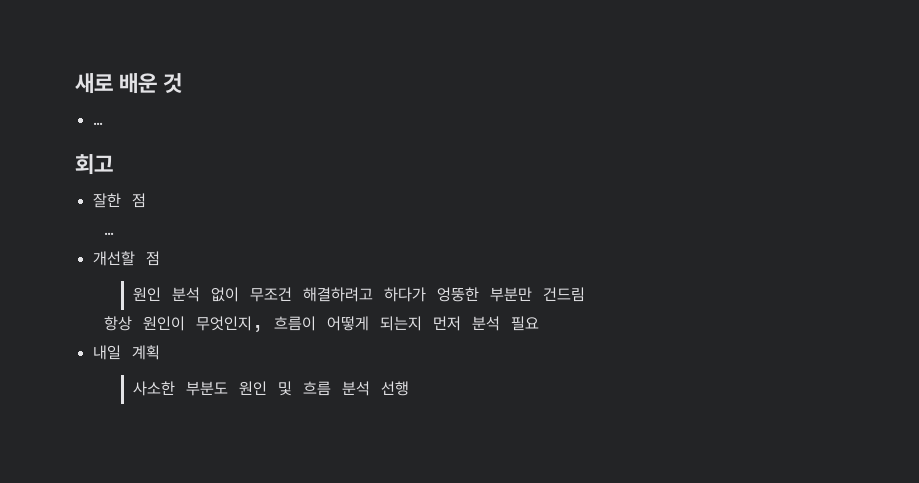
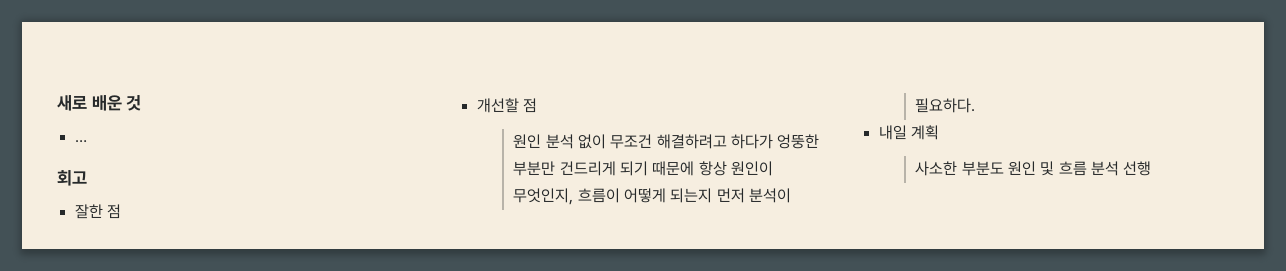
[103,232,115,235] // … -> (121, 211) none
[542,287,585,302] 건드림 // -> [559,161,695,176] 건드리게 되기 때문에
[471,316,539,331] 분석 필요 -> [748,188,791,203] [915,98,976,113] 분석이 필요하다.

